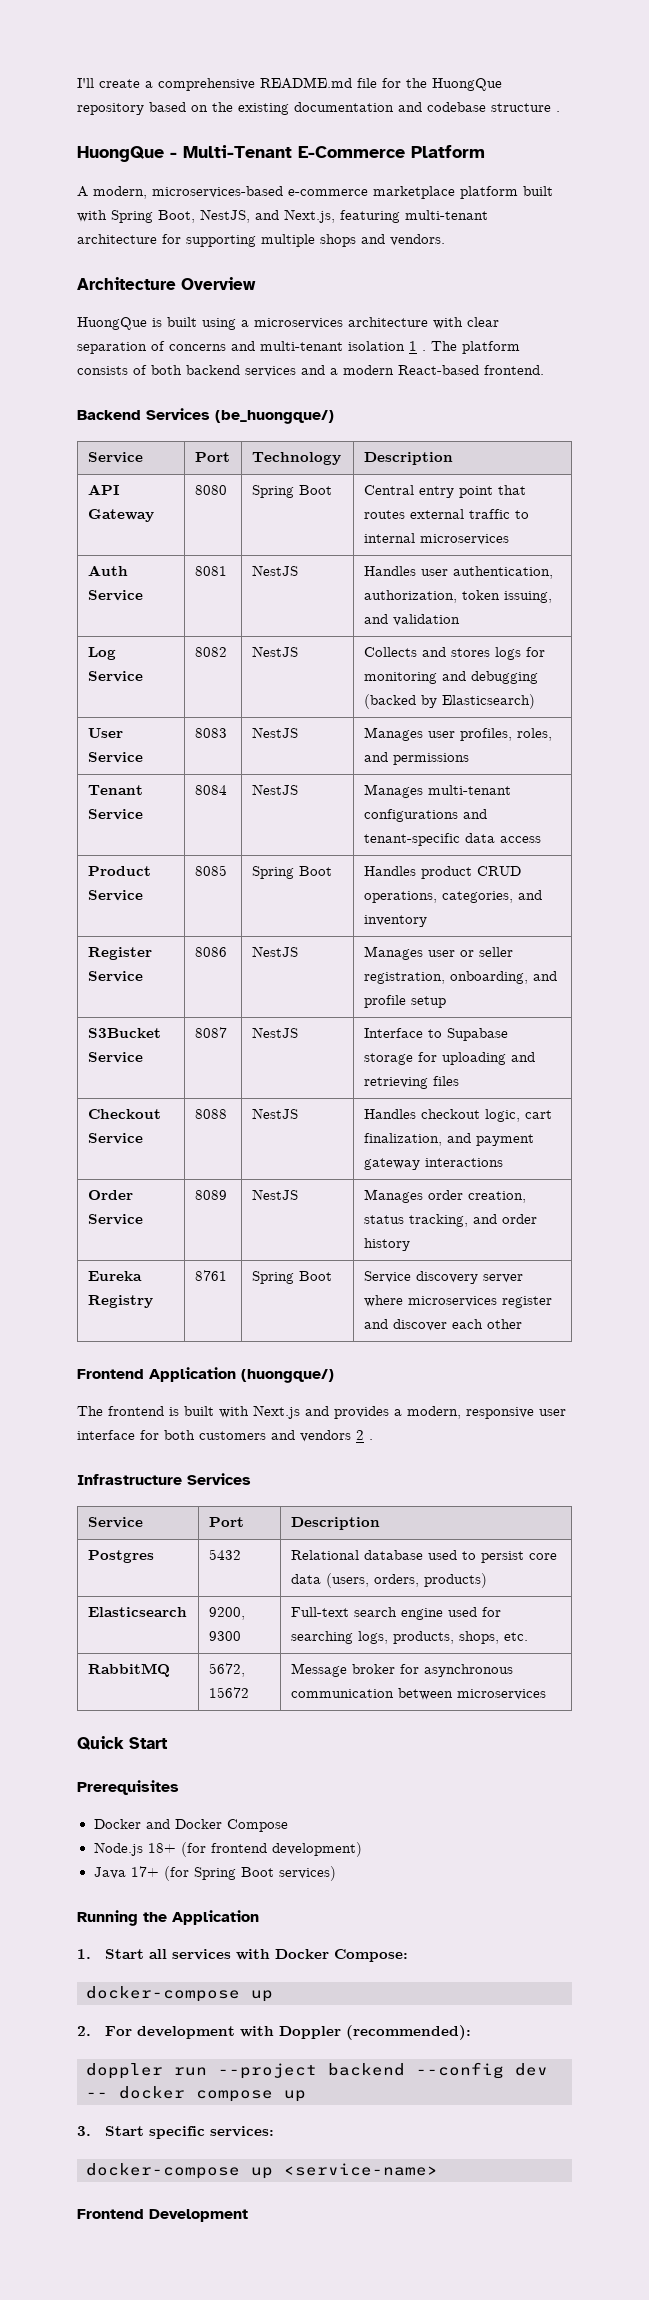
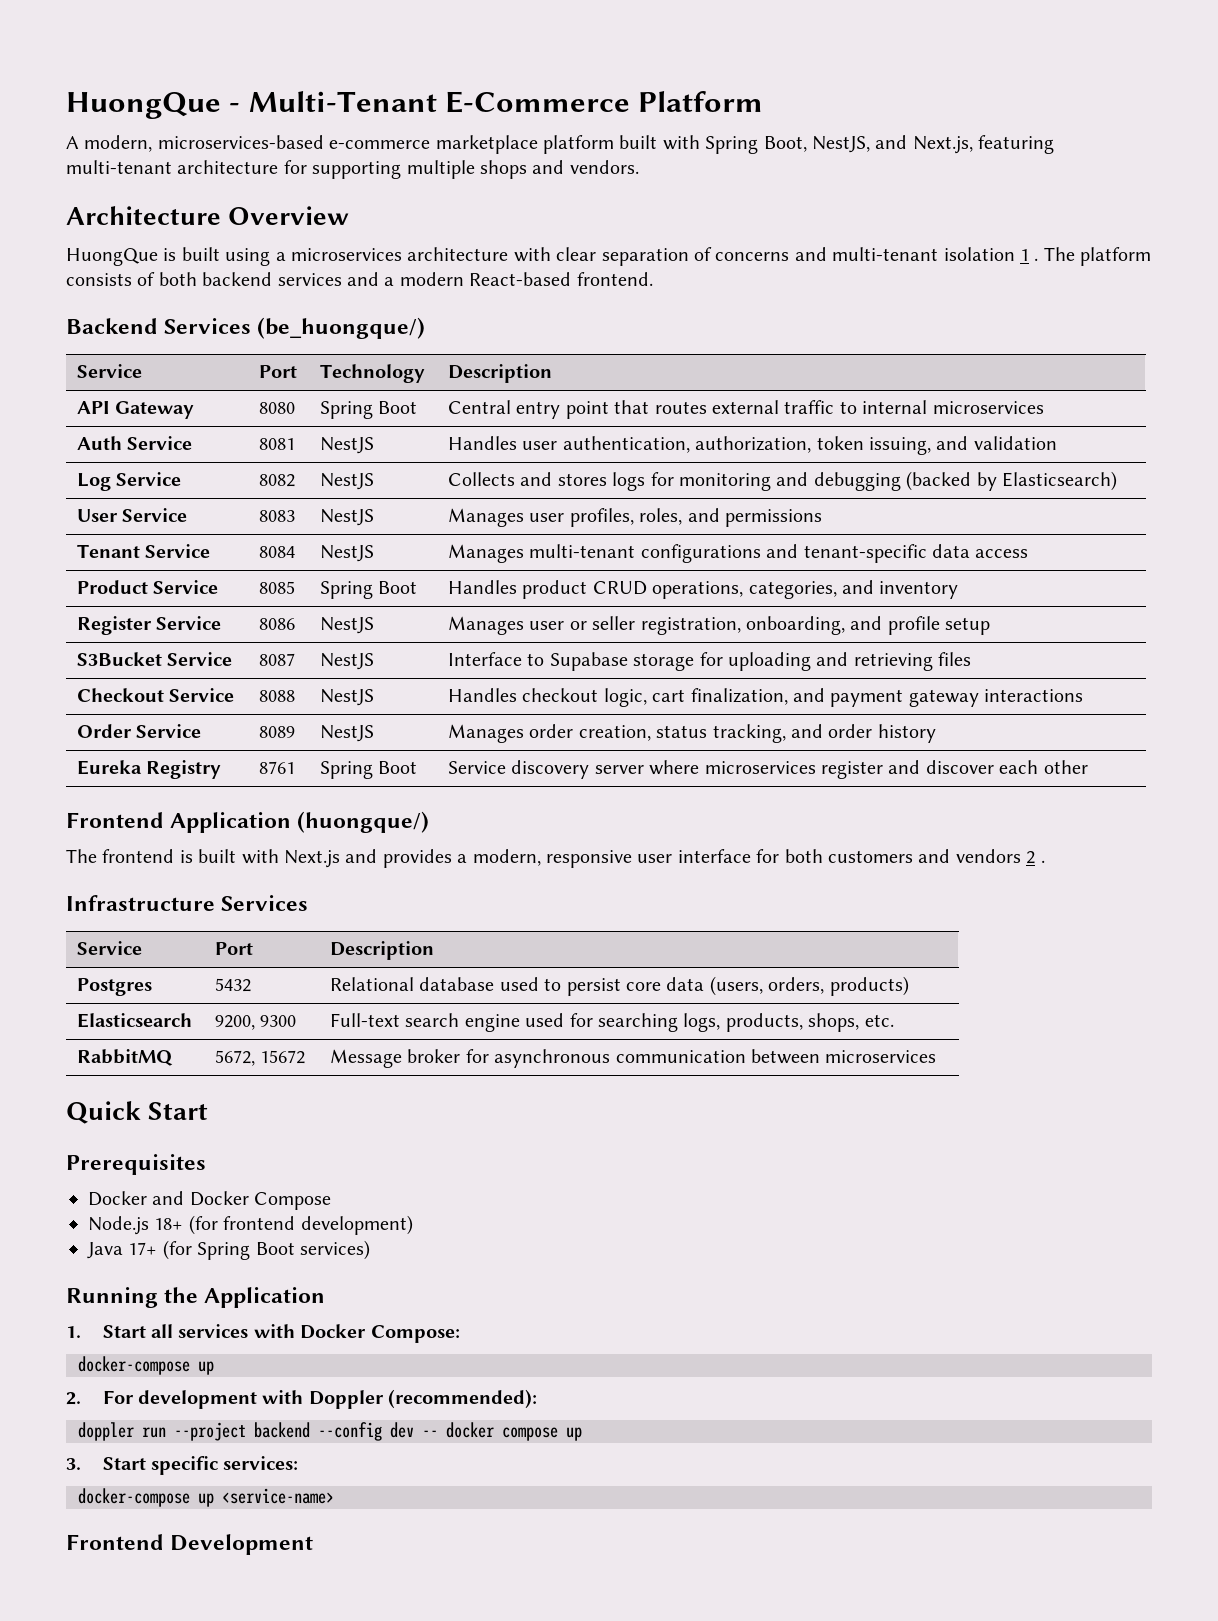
[77,77,502,91] [77,102,560,115] I'll create a comprehensive README.md file for the HuongQue repository based on the existing documentation and codebase structure . // -> (66, 105) none

